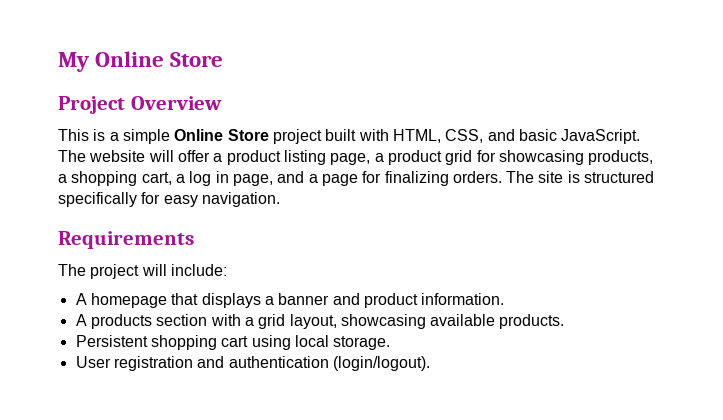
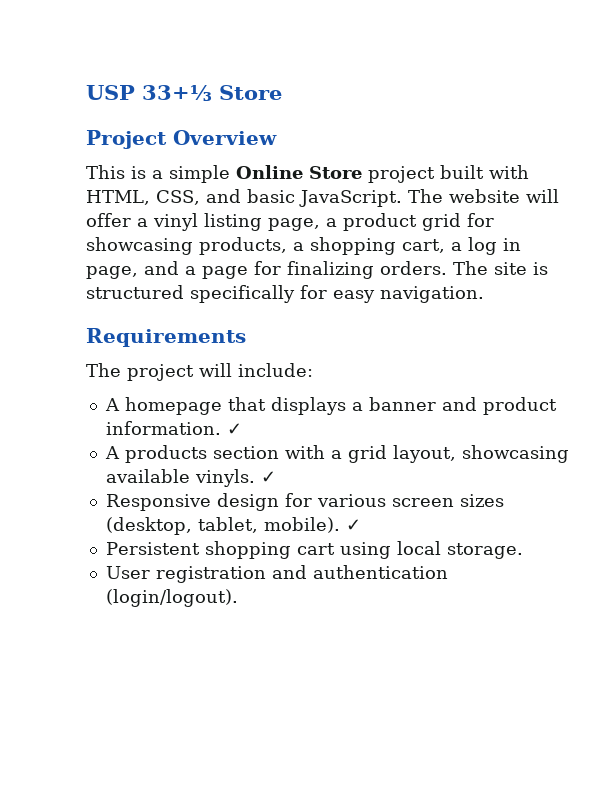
[58,51,165,72] My Online -> [86,85,212,101] USP 33+⅓
[226,150,281,165] product -> [153,213,198,231] vinyl
(505, 299) none -> [226,423,242,435] ✓
[499,314,565,329] products. -> [194,469,276,487] [105,493,504,511] [105,517,361,535] vinyls. ✓ // Responsive design for various screen sizes (desktop, tablet, mobile). ✓

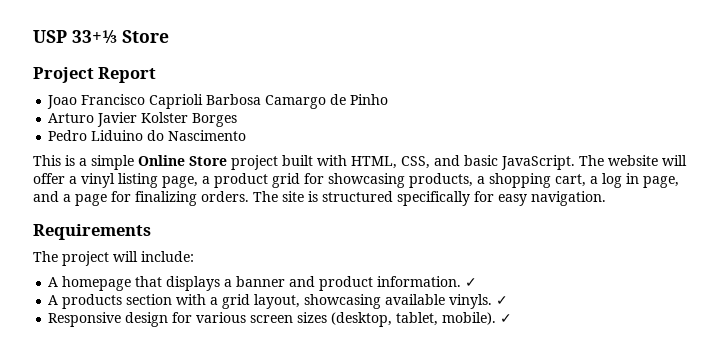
[173,130,277,145] Overview -> [98,67,157,83] [47,94,389,109] [48,112,238,127] [48,130,247,141] Report // Joao Francisco Caprioli Barbosa Camargo de Pinho // Arturo Javier Kolster Borges // Pedro Liduino do Nascimento
[105,541,523,559] [105,565,448,583] [105,589,238,607] // Persistent shopping cart using local storage. // User registration and authentication (login/logout). -> (513, 318) none

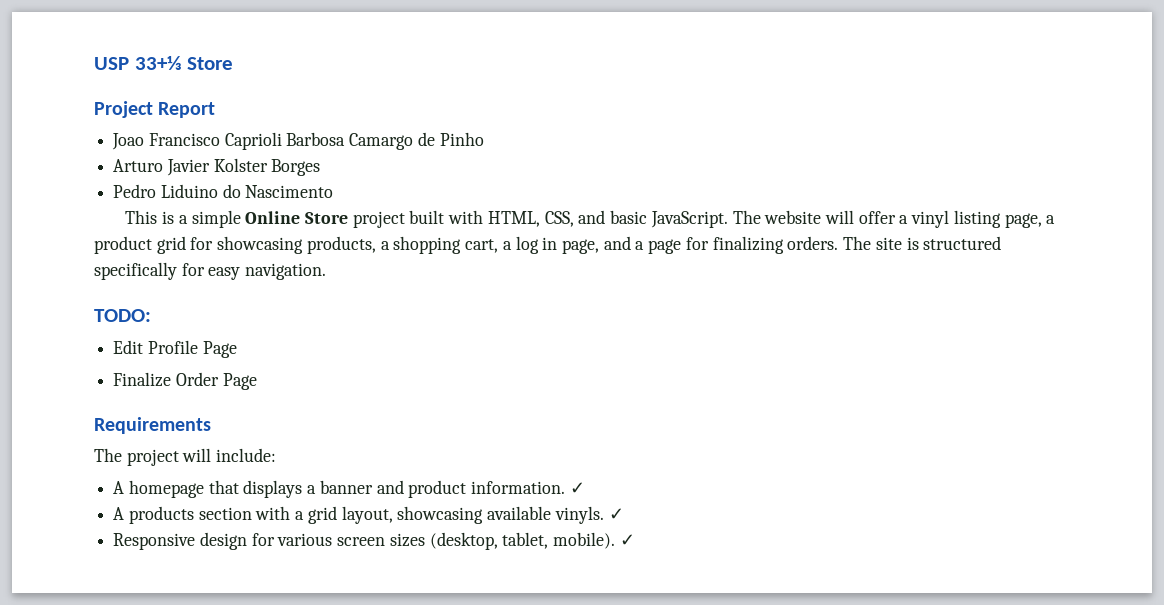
(606, 198) none -> [94,309,151,322] [113,340,237,358] [113,372,257,390] // TODO: // Edit Profile Page // Finalize Order Page

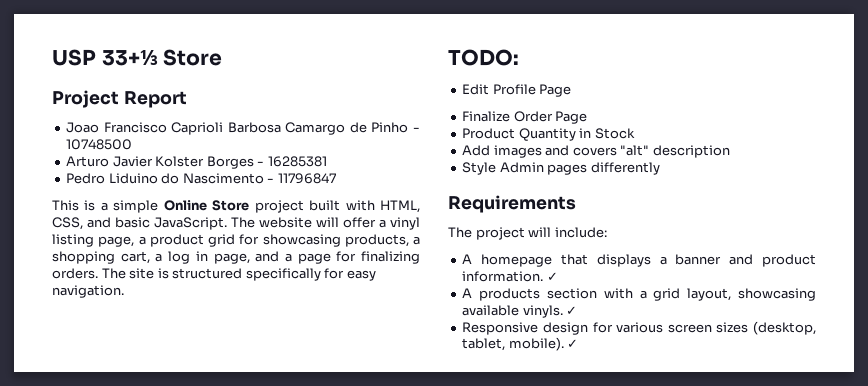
(484, 139) none -> [412,127,420,132] [66,139,133,150] - 10748500
(321, 167) none -> [257,156,327,167] - 16285381
(334, 191) none -> [267,173,336,184] - 11796847
(257, 381) none -> [462,128,635,141] [462,145,730,158] [462,162,660,175] // Product Quantity in Stock // Add images and covers "alt" description // Style Admin pages differently

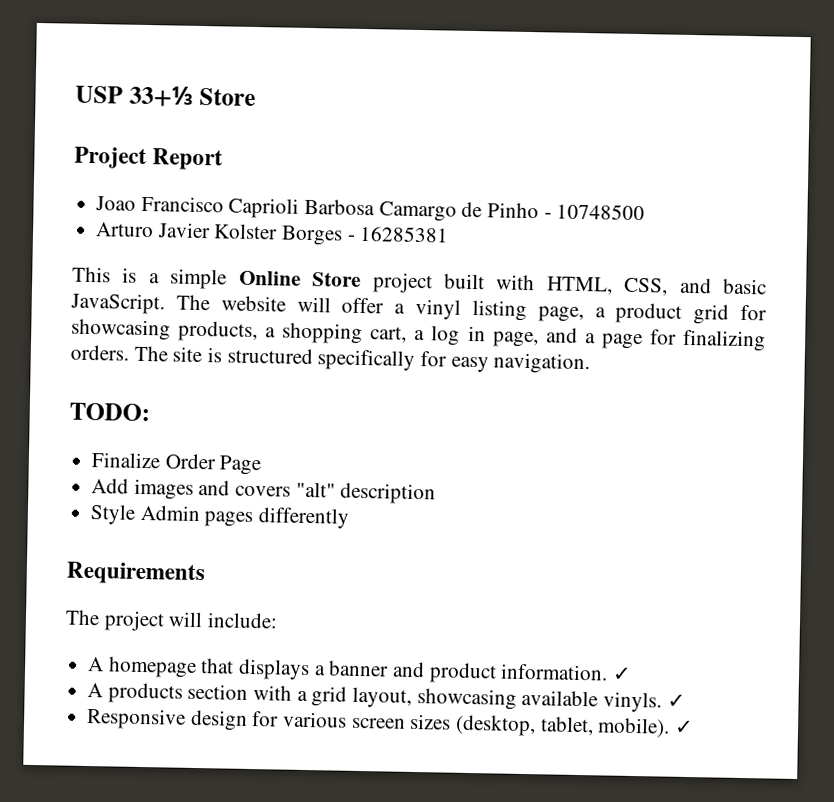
[66,173,336,184] // Pedro Liduino do Nascimento - 11796847 -> (450, 234) none
[462,84,572,97] // Edit Profile Page -> (150, 412) none
[462,128,635,141] // Product Quantity in Stock -> (262, 465) none

